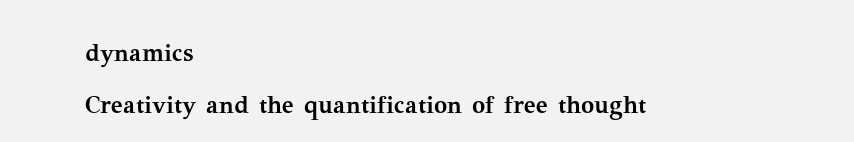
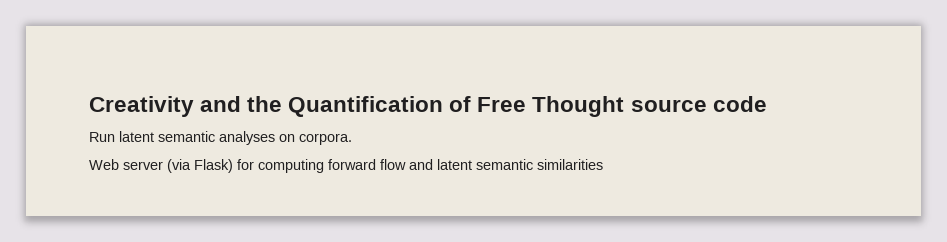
[85,44,194,68] dynamics // -> (89, 106) none
[304,96,646,120] quantification of free thought -> [288,96,767,117] [89,131,352,145] [89,159,603,173] Quantification of Free Thought source code // Run latent semantic analyses on corpora. // Web server (via Flask) for computing forward flow and latent semantic similarities

